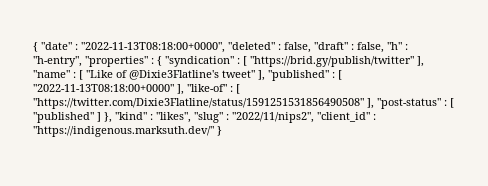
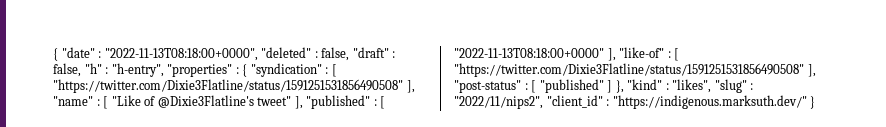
[250,56,414,67] "https://brid.gy/publish/twitter" -> [53,79,403,93] "https://twitter.com/Dixie3Flatline/status/1591251531856490508"

